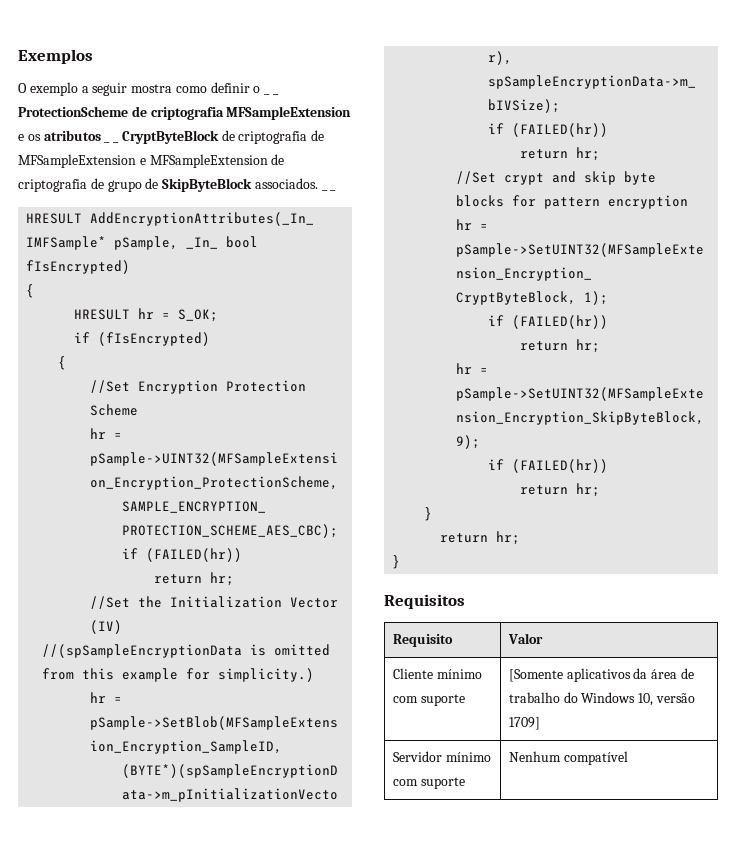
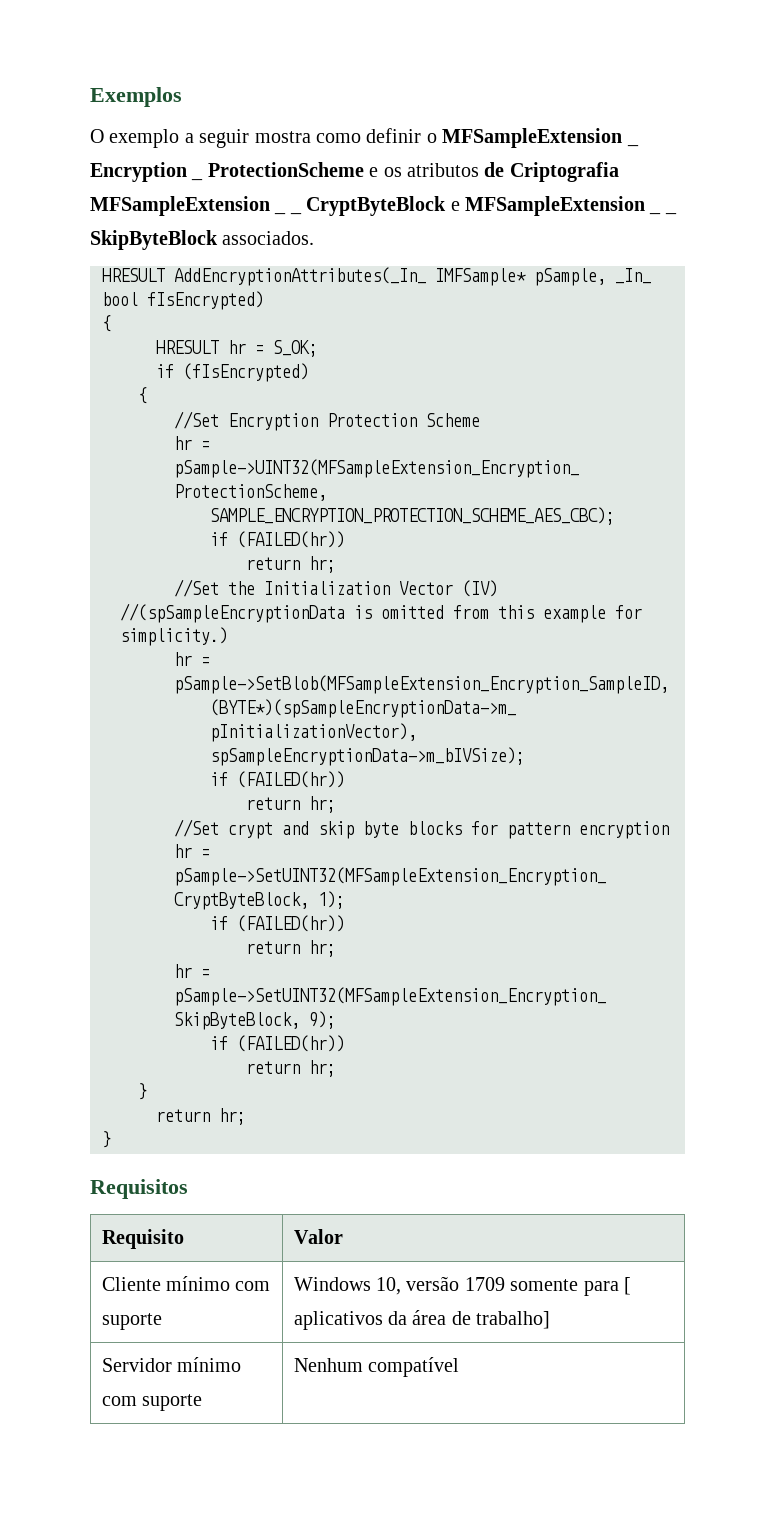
[264,93,280,95] [18,106,352,120] [18,130,101,141] [104,130,325,144] [18,154,285,168] [18,178,159,192] _ _ ProtectionScheme de criptografia MFSampleExtension e os atributos _ _ CryptByteBlock de criptografia de MFSampleExtension e MFSampleExtension de criptografia de grupo de -> [442,128,639,148] [90,162,204,182] [207,162,619,182] [90,196,677,216] MFSampleExtension _ Encryption _ ProtectionScheme e os atributos de Criptografia MFSampleExtension _ _ CryptByteBlock e MFSampleExtension _ _
[321,189,337,191] _ _ -> (315, 238) none
[508,668,694,682] [508,692,695,706] [508,717,540,730] [Somente aplicativos da área de trabalho do Windows 10, versão 1709] -> [293,1276,632,1296] [293,1310,551,1330] Windows 10, versão 1709 somente para [ aplicativos da área de trabalho]

